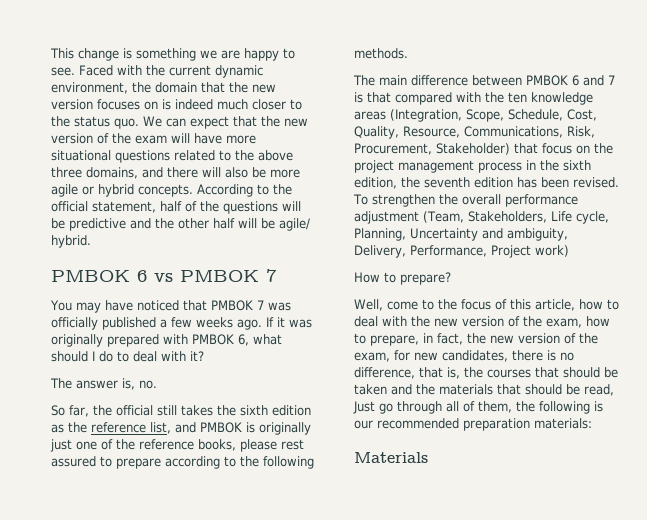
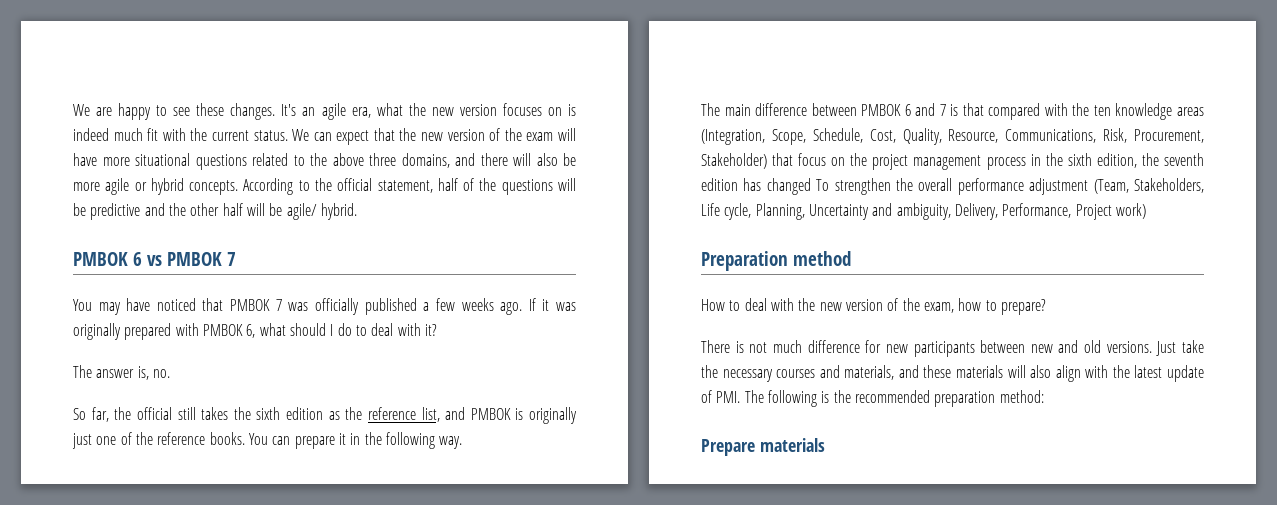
[50,48,295,61] [51,65,263,78] [51,82,225,94] This change is something we are happy to see. Faced with the current dynamic environment, the domain that -> [73,103,403,120] We are happy to see these changes. It's an agile era, what
[252,99,302,110] [51,116,139,129] closer to the status quo. -> [147,128,288,141] fit with the current status.
[198,439,304,452] [51,456,314,469] [354,48,408,59] books, please rest assured to prepare according to the following methods. -> [209,432,463,449] books. You can prepare it in the following way.
[541,177,619,188] been revised. -> [766,178,811,195] changed
(569, 251) none -> [701,251,851,271] // Preparation method
[400,272,451,285] [354,299,619,311] prepare? // Well, come to the focus of this article, how to -> (741, 305) none
[370,333,598,346] [354,350,574,362] [354,367,618,379] [354,384,614,396] [353,401,535,414] prepare, in fact, the new version of the exam, for new candidates, there is no difference, that is, the courses that should be taken and the materials that should be read, Just go through all of them, the -> [1000,299,1046,315] [701,340,1205,357] [701,365,1204,382] [701,390,764,403] prepare? // There is not much difference for new participants between new and old versions. Just take the necessary courses and materials, and these materials will also align with the latest update of PMI. The
[354,420,373,429] our -> [833,390,851,403] the
[534,418,592,429] [354,452,428,463] materials: // Materials -> [999,390,1044,403] [701,438,825,456] method: // Prepare materials

